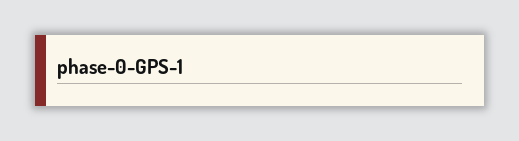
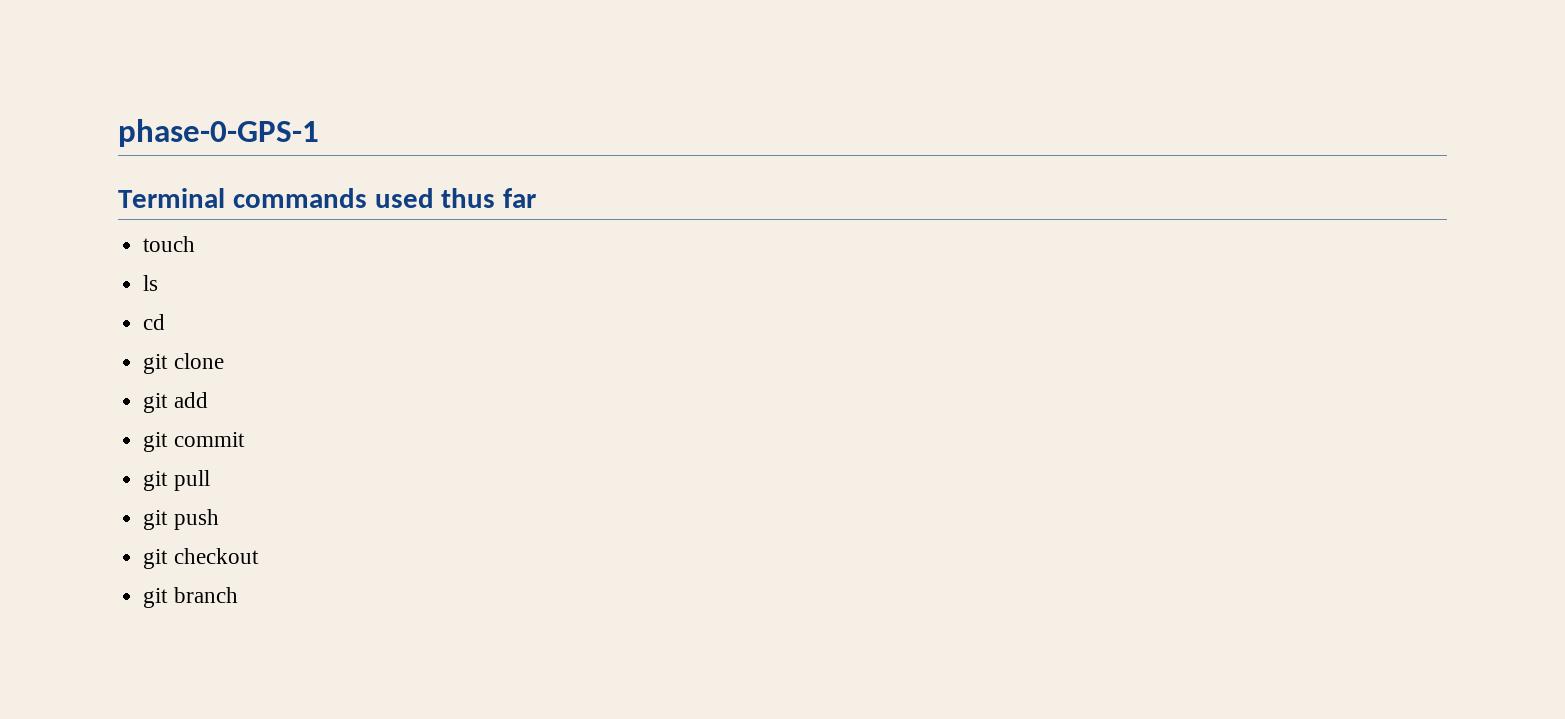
(183, 68) none -> [118,188,537,208] [143,236,196,252] [143,275,159,291] [143,314,166,330] [143,353,224,374] [143,392,208,413] [143,432,245,452] [143,470,210,491] [143,509,219,530] [143,548,259,569] [143,587,238,608] // Terminal commands used thus far // touch // ls // cd // git clone // git add // git commit // git pull // git push // git checkout // git branch

